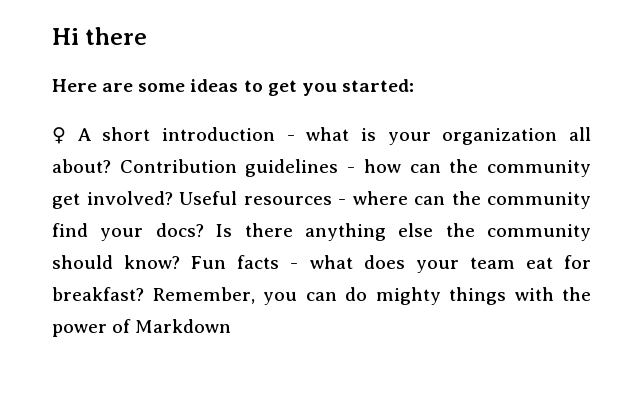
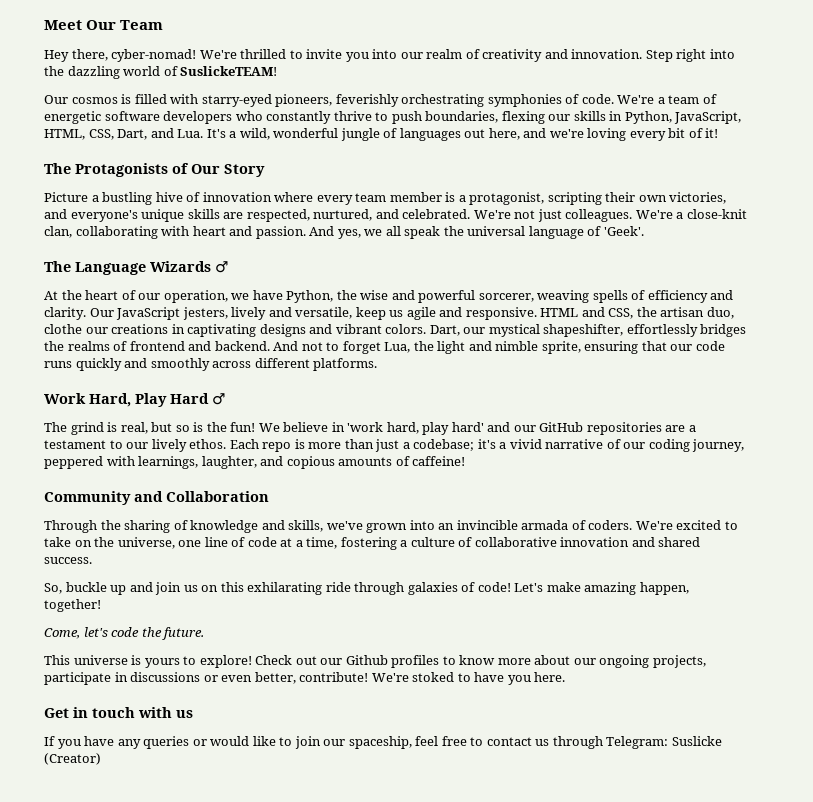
[52,27,148,45] [52,79,414,96] [52,127,591,145] [52,159,591,177] [52,191,591,209] [52,223,591,241] [52,255,592,273] [52,287,591,305] [52,319,232,337] Hi there // Here are some ideas to get you started: // ♀ A short introduction - what is your organization all about? Contribution guidelines - how can the community get involved? Useful resources - where can the community find your docs? Is there anything else the community should know? Fun facts - what does your team eat for breakfast? Remember, you can do mighty things with the power of Markdown -> [44,20,164,30] [44,49,735,62] [44,66,278,79] [44,94,717,107] [44,111,742,124] [44,128,719,141] [44,163,265,177] [44,192,727,205] [44,209,747,222] [44,226,644,239] [44,261,228,275] [44,290,734,303] [44,307,734,320] [44,324,747,337] [44,341,725,354] [44,358,378,371] [44,393,225,407] [44,422,696,435] [44,439,745,452] [44,456,466,469] [44,491,269,505] [44,520,738,533] [44,537,701,550] [44,557,92,564] [44,582,689,595] [44,599,101,612] [44,627,205,640] [44,655,706,668] [44,672,566,685] [44,707,193,718] [44,736,722,749] [44,753,101,765] Meet Our Team // Hey there, cyber-nomad! We're thrilled to invite you into our realm of creativity and innovation. Step right into the dazzling world of SuslickeTEAM! // Our cosmos is filled with starry-eyed pioneers, feverishly orchestrating symphonies of code. We're a team of energetic software developers who constantly thrive to push boundaries, flexing our skills in Python, JavaScript, HTML, CSS, Dart, and Lua. It's a wild, wonderful jungle of languages out here, and we're loving every bit of it! // The Protagonists of Our Story // Picture a bustling hive of innovation where every team member is a protagonist, scripting their own victories, and everyone's unique skills are respected, nurtured, and celebrated. We're not just colleagues. We're a close-knit clan, collaborating with heart and passion. And yes, we all speak the universal language of 'Geek'. // The Language Wizards ♂ // At the heart of our operation, we have Python, the wise and powerful sorcerer, weaving spells of efficiency and clarity. Our JavaScript jesters, lively and versatile, keep us agile and responsive. HTML and CSS, the artisan duo, clothe our creations in captivating designs and vibrant colors. Dart, our mystical shapeshifter, effortlessly bridges the realms of frontend and backend. And not to forget Lua, the light and nimble sprite, ensuring that our code runs quickly and smoothly across different platforms. // Work Hard, Play Hard ♂ // The grind is real, but so is the fun! We believe in 'work hard, play hard' and our GitHub repositories are a testament to our lively ethos. Each repo is more than just a codebase; it's a vivid narrative of our coding journey, peppered with learnings, laughter, and copious amounts of caffeine! // Community and Collaboration // Through the sharing of knowledge and skills, we've grown into an invincible armada of coders. We're excited to take on the universe, one line of code at a time, fostering a culture of collaborative innovation and shared success. // So, buckle up and join us on this exhilarating ride through galaxies of code! Let's make amazing happen, together! // Come, let's code the future. // This universe is yours to explore! Check out our Github profiles to know more about our ongoing projects, participate in discussions or even better, contribute! We're stoked to have you here. // Get in touch with us // If you have any queries or would like to join our spaceship, feel free to contact us through Telegram: Suslicke (Creator)

